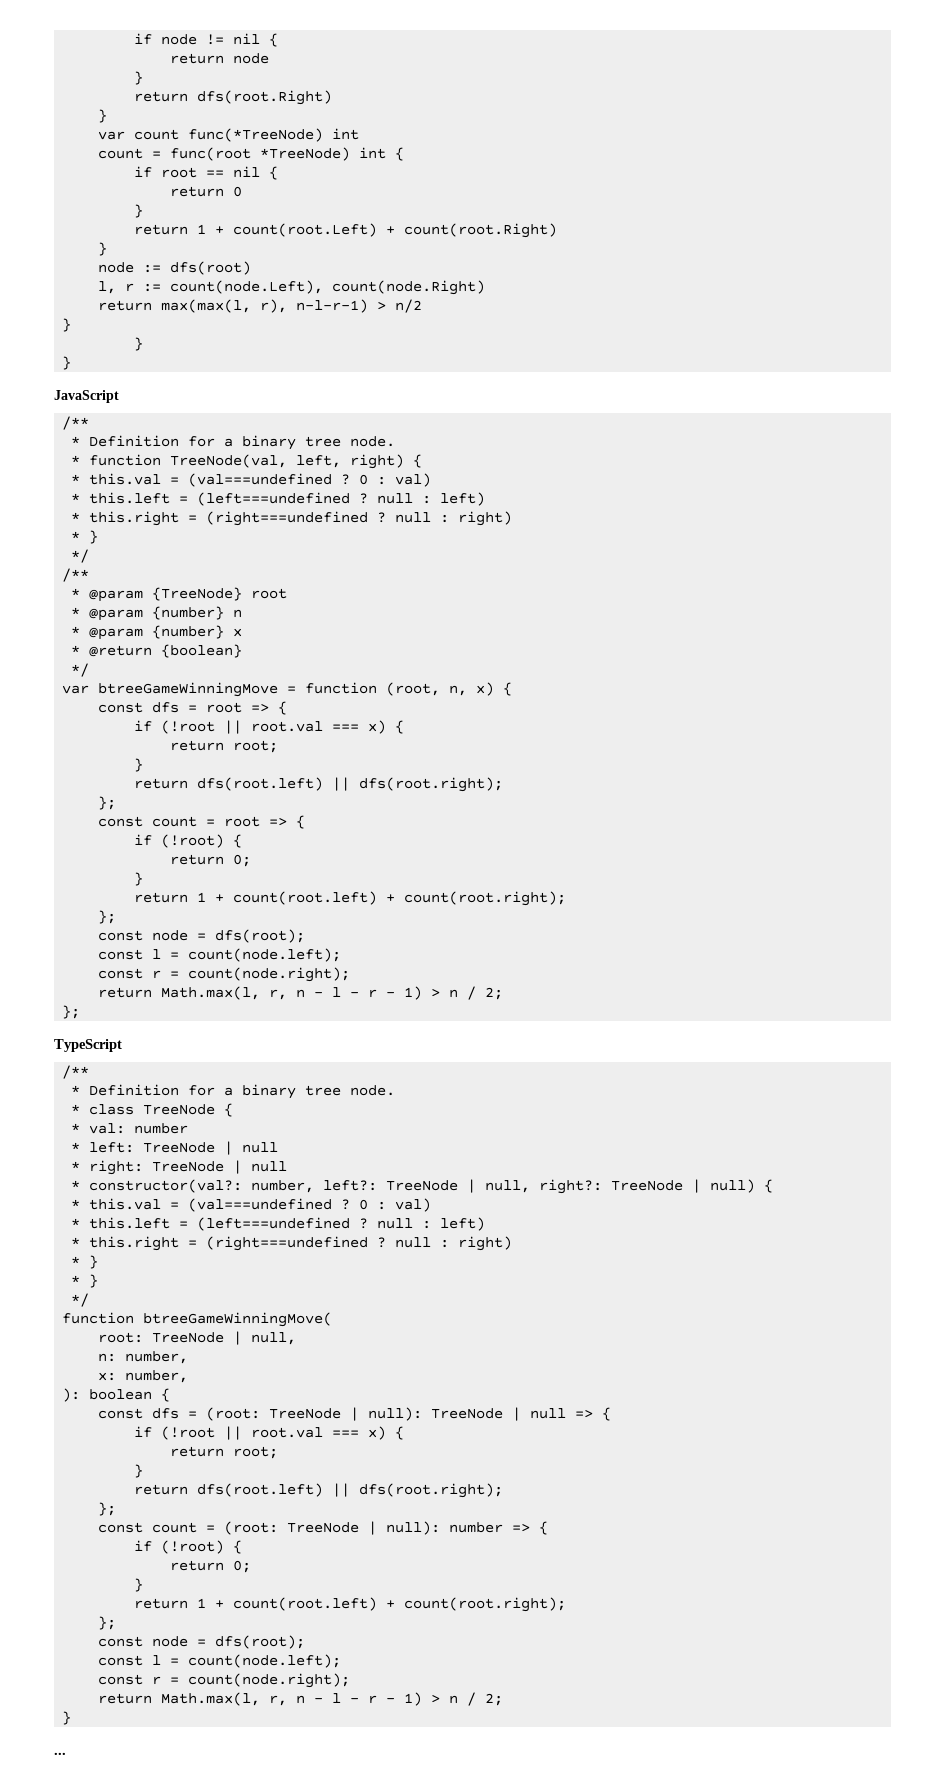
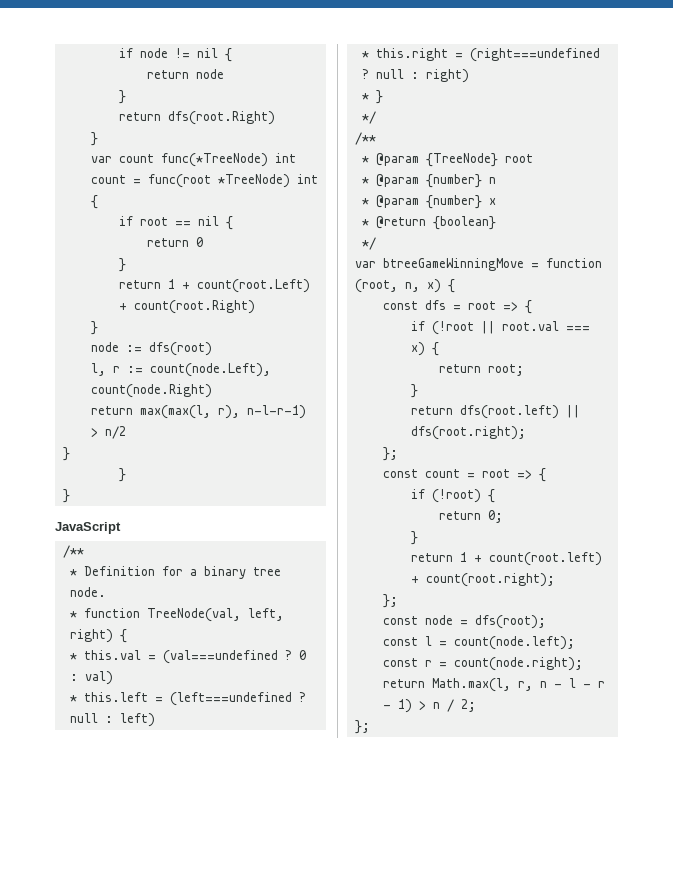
[54,1039,122,1052] [62,1065,90,1079] [71,1084,396,1099] [71,1103,234,1117] [71,1123,189,1134] [71,1141,279,1155] [71,1160,288,1175] [71,1179,774,1194] [71,1198,432,1212] [71,1217,486,1231] [71,1236,513,1251] [71,1255,99,1269] [71,1274,99,1288] [71,1293,90,1307] [62,1312,333,1327] [98,1331,297,1345] [98,1351,189,1364] [98,1370,189,1383] [62,1388,171,1402] [98,1407,612,1421] [134,1426,405,1440] [170,1446,279,1459] [134,1464,144,1478] [134,1483,504,1498] [98,1502,117,1516] [98,1521,549,1535] [134,1540,243,1554] [170,1560,252,1573] [134,1578,144,1592] [134,1597,567,1612] [98,1616,117,1630] [98,1635,306,1649] [98,1654,342,1668] [98,1673,351,1688] [98,1692,504,1706] [62,1711,72,1725] [54,1752,66,1755] // TypeScript // /** // * Definition for a binary tree node. // * class TreeNode { // * val: number // * left: TreeNode | null // * right: TreeNode | null // * constructor(val?: number, left?: TreeNode | null, right?: TreeNode | null) { // * this.val = (val===undefined ? 0 : val) // * this.left = (left===undefined ? null : left) // * this.right = (right===undefined ? null : right) // * } // * } // */ // function btreeGameWinningMove( // root: TreeNode | null, // n: number, // x: number, // ): boolean { // const dfs = (root: TreeNode | null): TreeNode | null => { // if (!root || root.val === x) { // return root; // } // return dfs(root.left) || dfs(root.right); // }; // const count = (root: TreeNode | null): number => { // if (!root) { // return 0; // } // return 1 + count(root.left) + count(root.right); // }; // const node = dfs(root); // const l = count(node.left); // const r = count(node.right); // return Math.max(l, r, n - l - r - 1) > n / 2; // } // ... -> (370, 727) none

